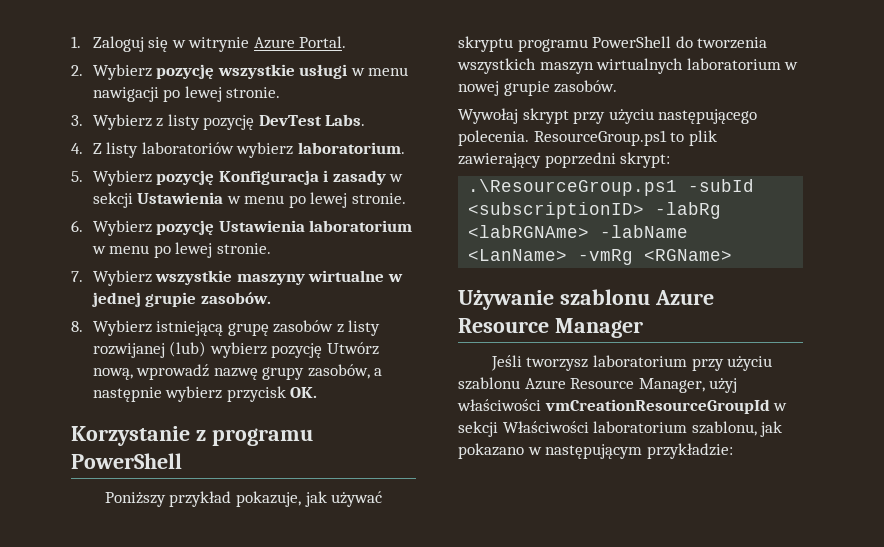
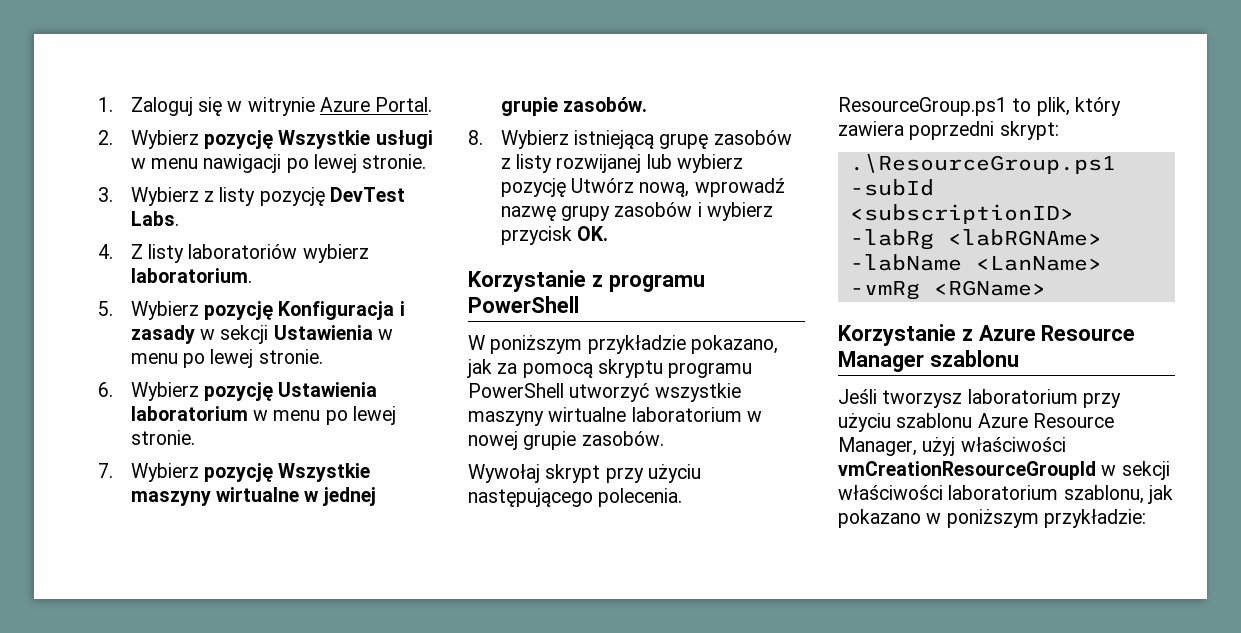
[217,64,295,79] wszystkie -> [278,130,371,149] Wszystkie
[155,270,233,285] wszystkie -> [204,463,371,482] pozycję Wszystkie
[169,341,207,357] (lub) -> [646,154,672,169] lub
[307,364,383,379] [92,387,162,402] zasobów, a następnie -> [614,202,702,217] zasobów i
[104,491,383,507] [458,36,768,52] [457,58,684,74] Poniższy przykład pokazuje, jak używać skryptu programu PowerShell do tworzenia wszystkich maszyn wirtualnych -> [468,335,778,354] [467,359,753,378] [468,383,741,402] [468,407,627,426] W poniższym przykładzie pokazano, jak za pomocą skryptu programu PowerShell utworzyć wszystkie maszyny wirtualne
[688,130,717,146] [458,153,541,168] plik zawierający -> [1036,97,1121,116] [838,121,904,136] plik, który zawiera
[458,289,650,310] Używanie szablonu -> [838,324,973,346] Korzystanie z
(643, 328) none -> [929,350,1019,367] szablonu
[502,421,589,433] Właściwości -> [838,485,943,500] właściwości
[545,444,643,459] następującym -> [946,509,1039,528] poniższym

